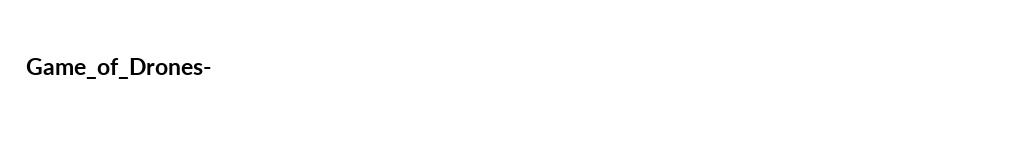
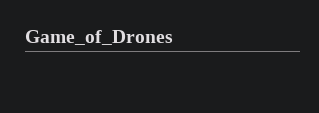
[26,58,212,79] Game_of_Drones- -> [25,30,173,45] Game_of_Drones

